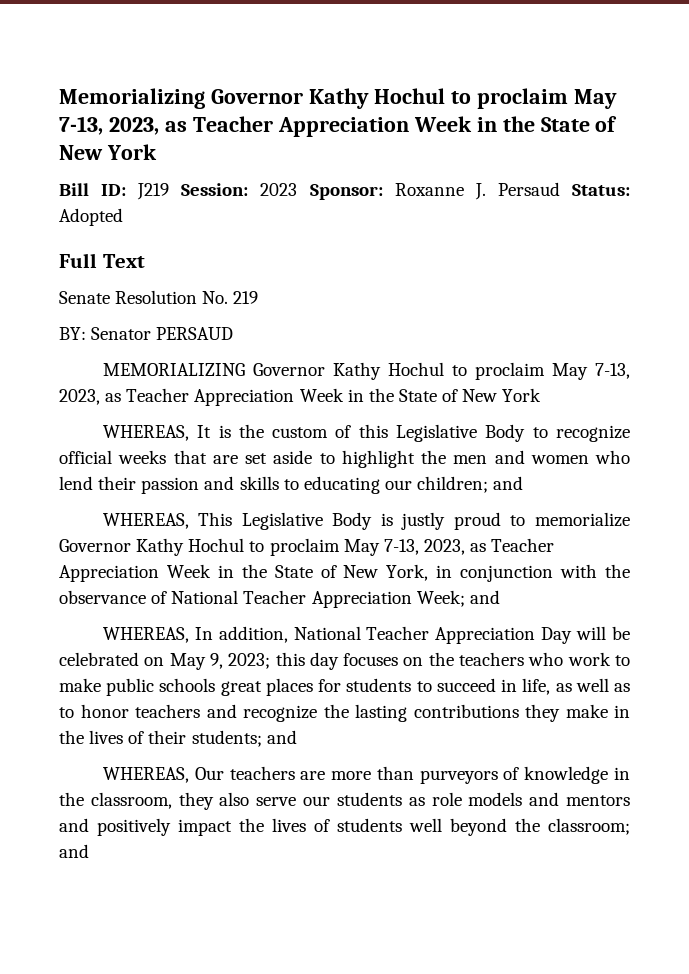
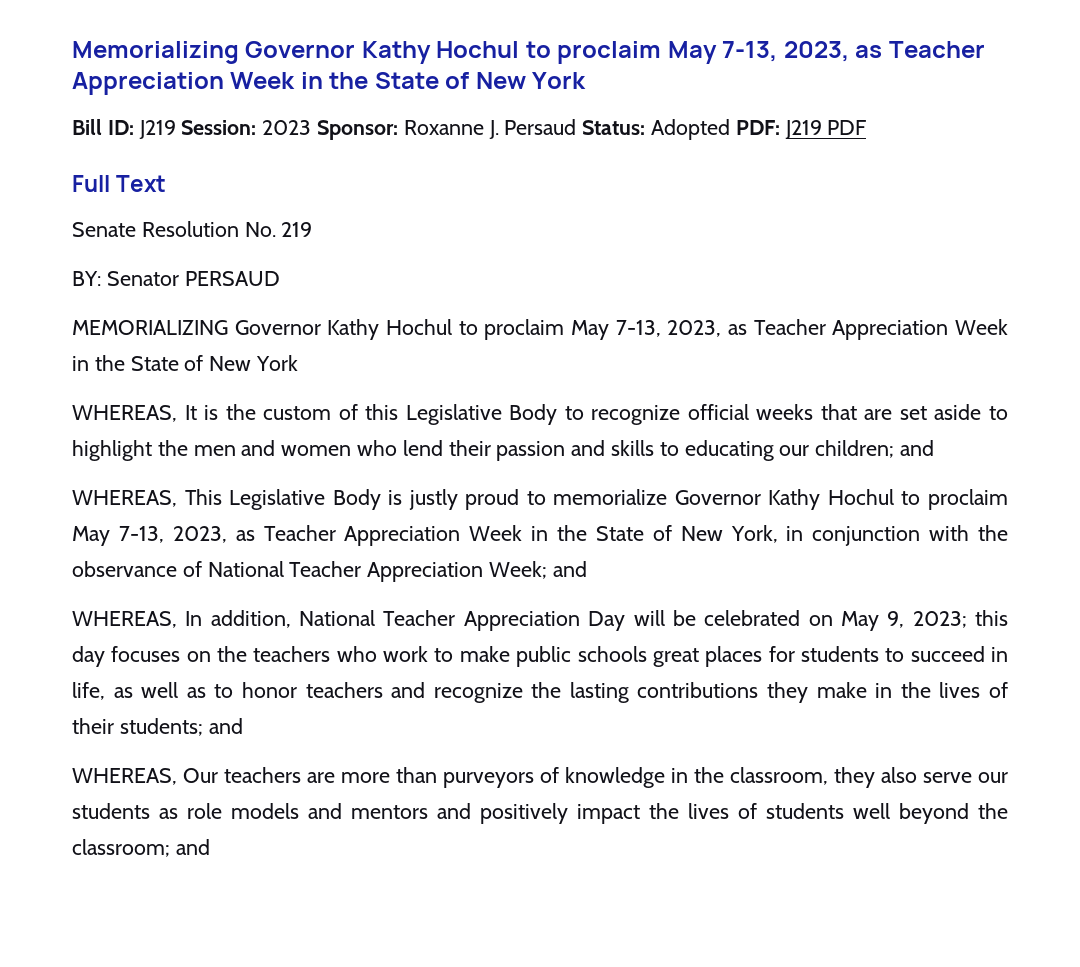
(123, 217) none -> [735,120,867,139] PDF: J219 PDF

